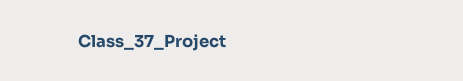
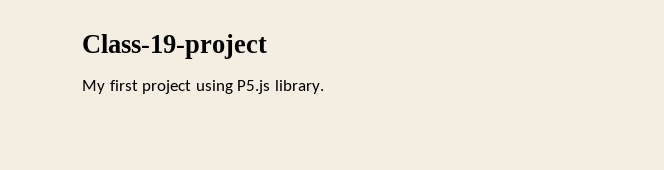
[78,34,226,51] Class_37_Project -> [82,34,267,59] [82,80,324,94] Class-19-project // My first project using P5.js library.

